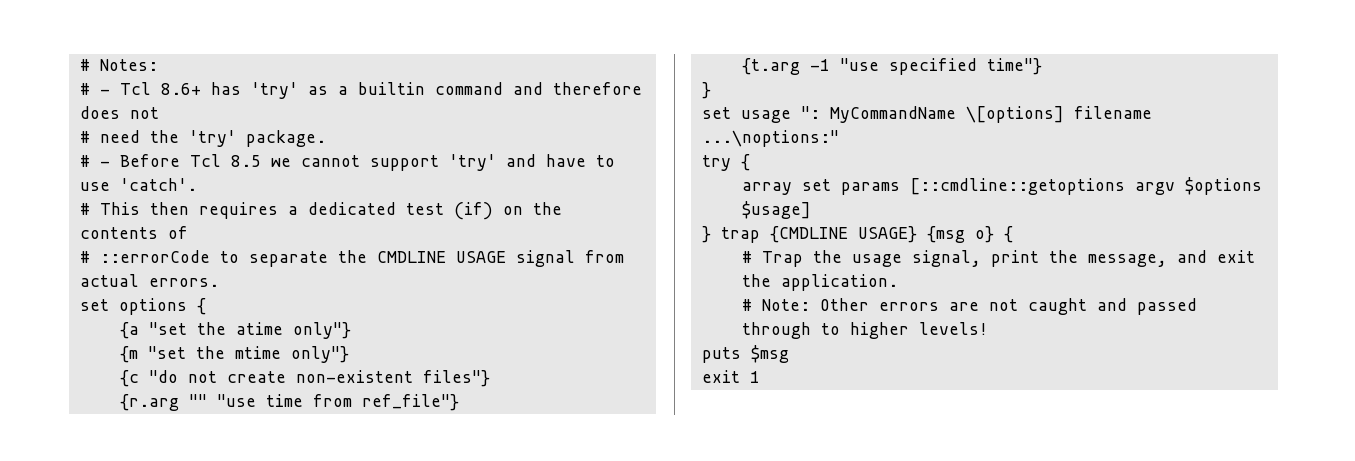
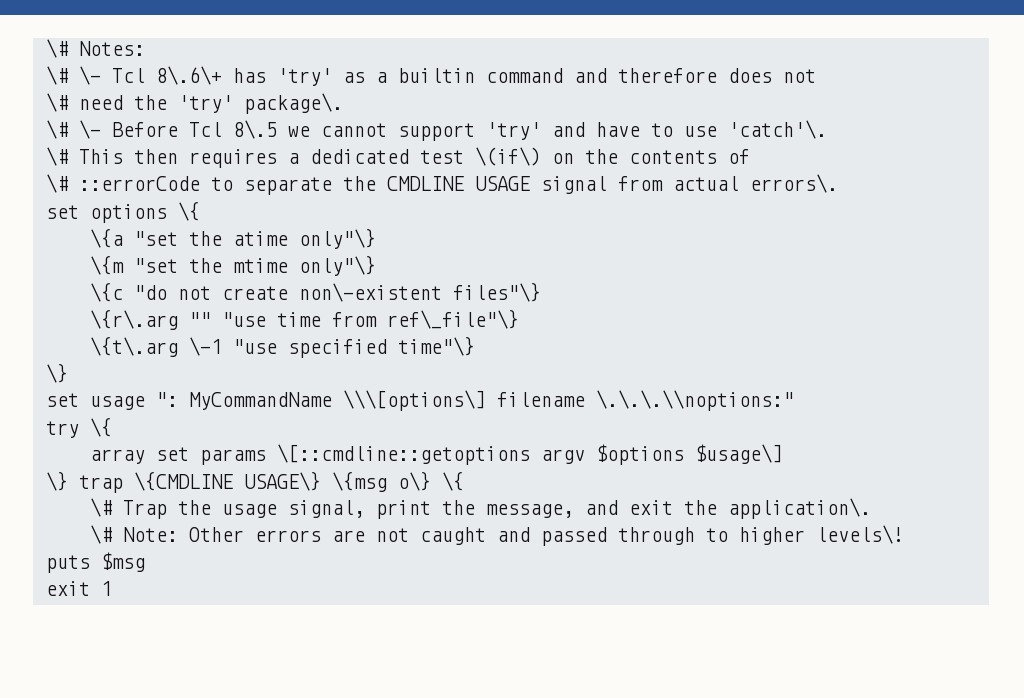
[80,59,91,71] # -> [45,39,68,58] \#
[80,82,202,95] # - Tcl 8.6+ -> [45,66,222,85] \# \- Tcl 8\.6\+
[80,131,91,143] # -> [45,93,68,112] \#
[246,130,327,147] [80,155,111,167] package. // # - -> [243,93,343,114] [45,120,101,139] package\. // \# \-
[231,155,262,167] 8.5 -> [232,120,277,139] 8\.5
[120,178,198,191] [80,203,91,215] 'catch'. // # -> [727,120,827,139] [45,147,68,166] 'catch'\. // \#
[454,202,494,220] (if) -> [474,147,541,166] \(if\)
[80,251,91,263] # -> [45,174,68,193] \#
[149,278,220,287] errors. -> [749,174,838,193] errors\.
[197,298,207,315] [120,322,140,339] { // {a -> [177,201,200,221] [89,228,123,248] \{ // \{a
[293,322,352,339] [120,346,139,363] only"} // {m -> [298,228,376,249] [89,255,124,275] only"\} // \{m
[291,346,350,363] [120,370,140,387] only"} // {c -> [298,255,376,276] [89,282,123,302] only"\} // \{c
[296,370,491,387] [120,394,180,411] non-existent files"} // {r.arg -> [298,282,541,302] [89,309,178,330] non\-existent files"\} // \{r\.arg
[362,394,460,411] [742,58,1043,75] [702,82,712,99] ref_file"} // {t.arg -1 "use specified time"} // } -> [386,309,519,329] [89,336,475,358] [45,363,68,383] ref\_file"\} // \{t\.arg \-1 "use specified time"\} // \}
[966,106,1153,123] [702,130,840,147] \[options] filename ...\noptions:" -> [342,390,794,411] \\\[options\] filename \.\.\.\\noptions:"
[741,154,751,171] { -> [89,417,112,437] \{
[910,178,1126,195] [::cmdline::getoptions -> [276,444,530,465] \[::cmdline::getoptions
[742,201,812,219] [702,226,1014,243] [742,251,753,263] $usage] // } trap {CMDLINE USAGE} {msg o} { // # -> [694,444,783,464] [45,471,464,493] [89,498,112,517] $usage\] // \} trap \{CMDLINE USAGE\} \{msg o\} \{ // \#
[781,274,899,291] [742,299,753,311] application. // # -> [727,498,871,519] [89,525,112,544] application\. // \#
[919,322,989,335] levels! -> [815,525,904,544] levels\!

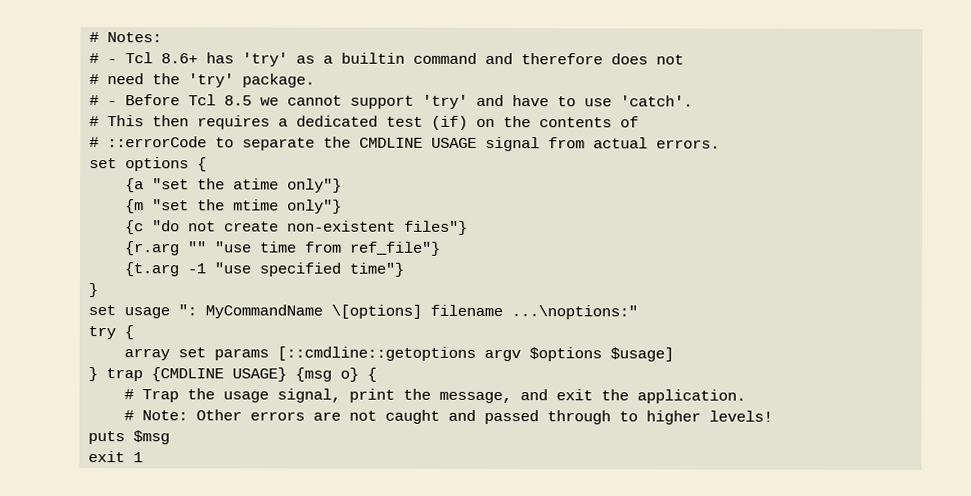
[45,39,68,58] \# -> [89,32,100,43] #
[45,66,222,85] \# \- Tcl 8\.6\+ -> [89,52,199,64] # - Tcl 8.6+
[45,93,68,112] \# -> [89,74,100,85] #
[243,93,343,114] [45,120,101,139] package\. // \# \- -> [242,73,316,88] [89,95,118,106] package. // # -
[232,120,277,139] 8\.5 -> [224,95,253,106] 8.5
[727,120,827,139] [45,147,68,166] 'catch'\. // \# -> [620,95,694,107] [89,116,100,127] 'catch'. // #
[474,147,541,166] \(if\) -> [431,115,469,130] (if)
[45,174,68,193] \# -> [89,137,100,148] #
[749,174,838,193] errors\. -> [656,139,721,149] errors.
[177,201,200,221] [89,228,123,248] \{ // \{a -> [197,157,208,172] [125,178,145,193] { // {a
[298,228,376,249] [89,255,124,275] only"\} // \{m -> [287,178,343,193] [125,199,145,214] only"} // {m
[298,255,376,276] [89,282,123,302] only"\} // \{c -> [287,199,343,214] [125,220,145,235] only"} // {c
[298,282,541,302] [89,309,178,330] non\-existent files"\} // \{r\.arg -> [287,220,469,235] [124,241,181,256] non-existent files"} // {r.arg
[386,309,519,329] [89,336,475,358] [45,363,68,383] ref\_file"\} // \{t\.arg \-1 "use specified time"\} // \} -> [349,241,442,256] [124,262,405,277] [88,283,99,298] ref_file"} // {t.arg -1 "use specified time"} // }
[342,390,794,411] \\\[options\] filename \.\.\.\\noptions:" -> [331,304,639,320] \[options] filename ...\noptions:"
[89,417,112,437] \{ -> [124,325,135,340] {
[276,444,530,465] \[::cmdline::getoptions -> [277,346,477,361] [::cmdline::getoptions
[694,444,783,464] [45,471,464,493] [89,498,112,517] $usage\] // \} trap \{CMDLINE USAGE\} \{msg o\} \{ // \# -> [610,347,675,362] [88,367,378,382] [124,389,135,400] $usage] // } trap {CMDLINE USAGE} {msg o} { // #
[727,498,871,519] [89,525,112,544] application\. // \# -> [637,389,747,404] [124,410,135,421] application. // #
[815,525,904,544] levels\! -> [709,410,774,422] levels!

